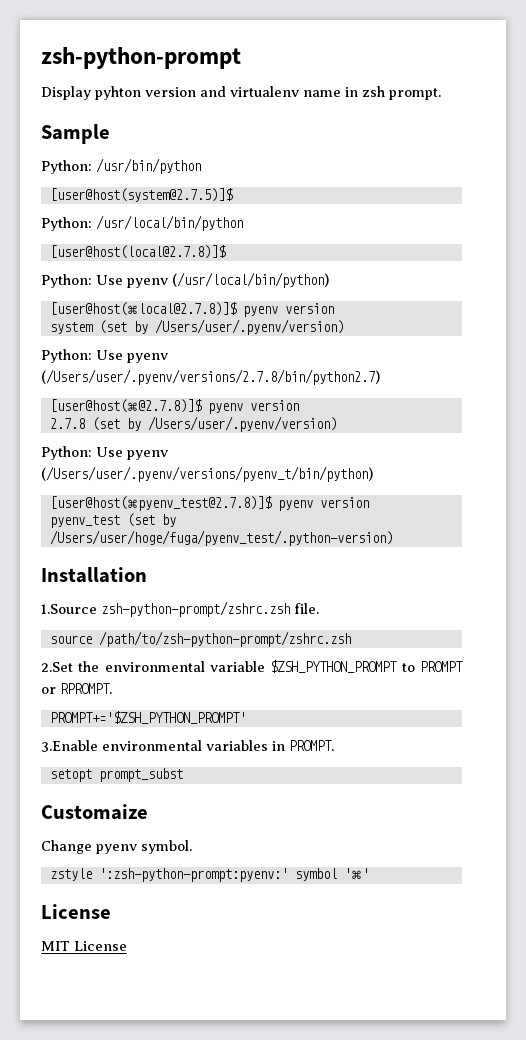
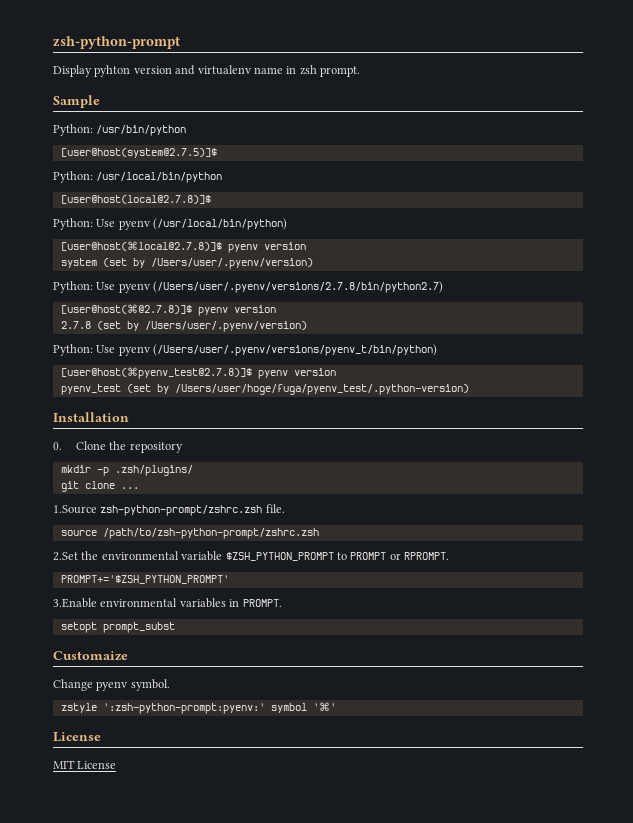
(147, 575) none -> [53,441,183,453] [60,465,193,476] [60,481,139,492] // 0. Clone the repository // mkdir -p .zsh/plugins/ // git clone ...

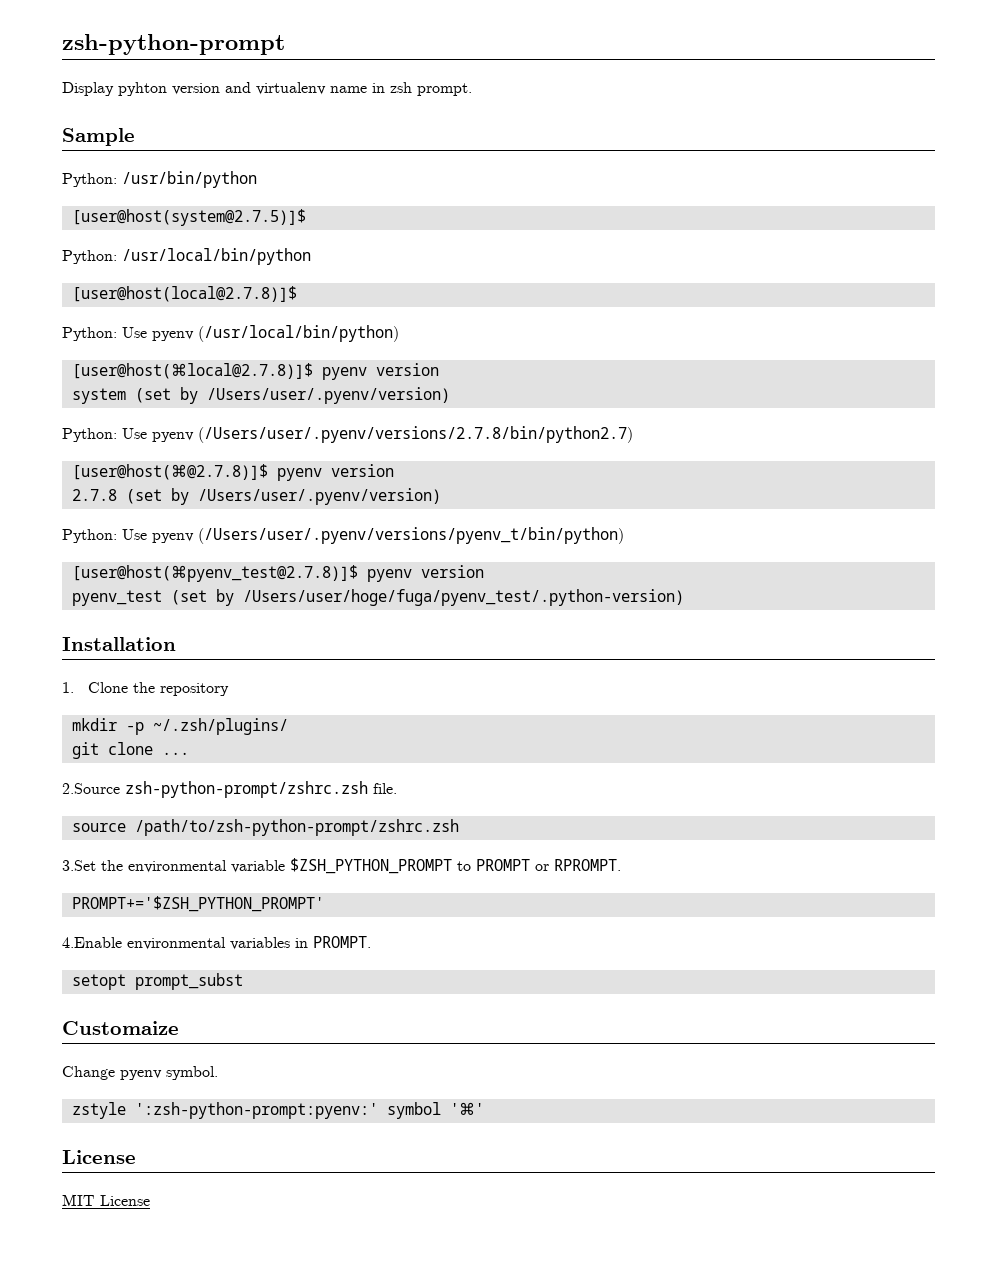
[53,442,62,450] 0. -> [62,682,74,693] 1.
[114,465,193,476] .zsh/plugins/ -> [152,718,288,735] ~/.zsh/plugins/
[53,505,97,514] 1.Source -> [62,783,120,794] 2.Source
[53,552,78,561] 2.Set -> [62,860,96,871] 3.Set
[53,598,97,608] 3.Enable -> [62,937,122,948] 4.Enable

